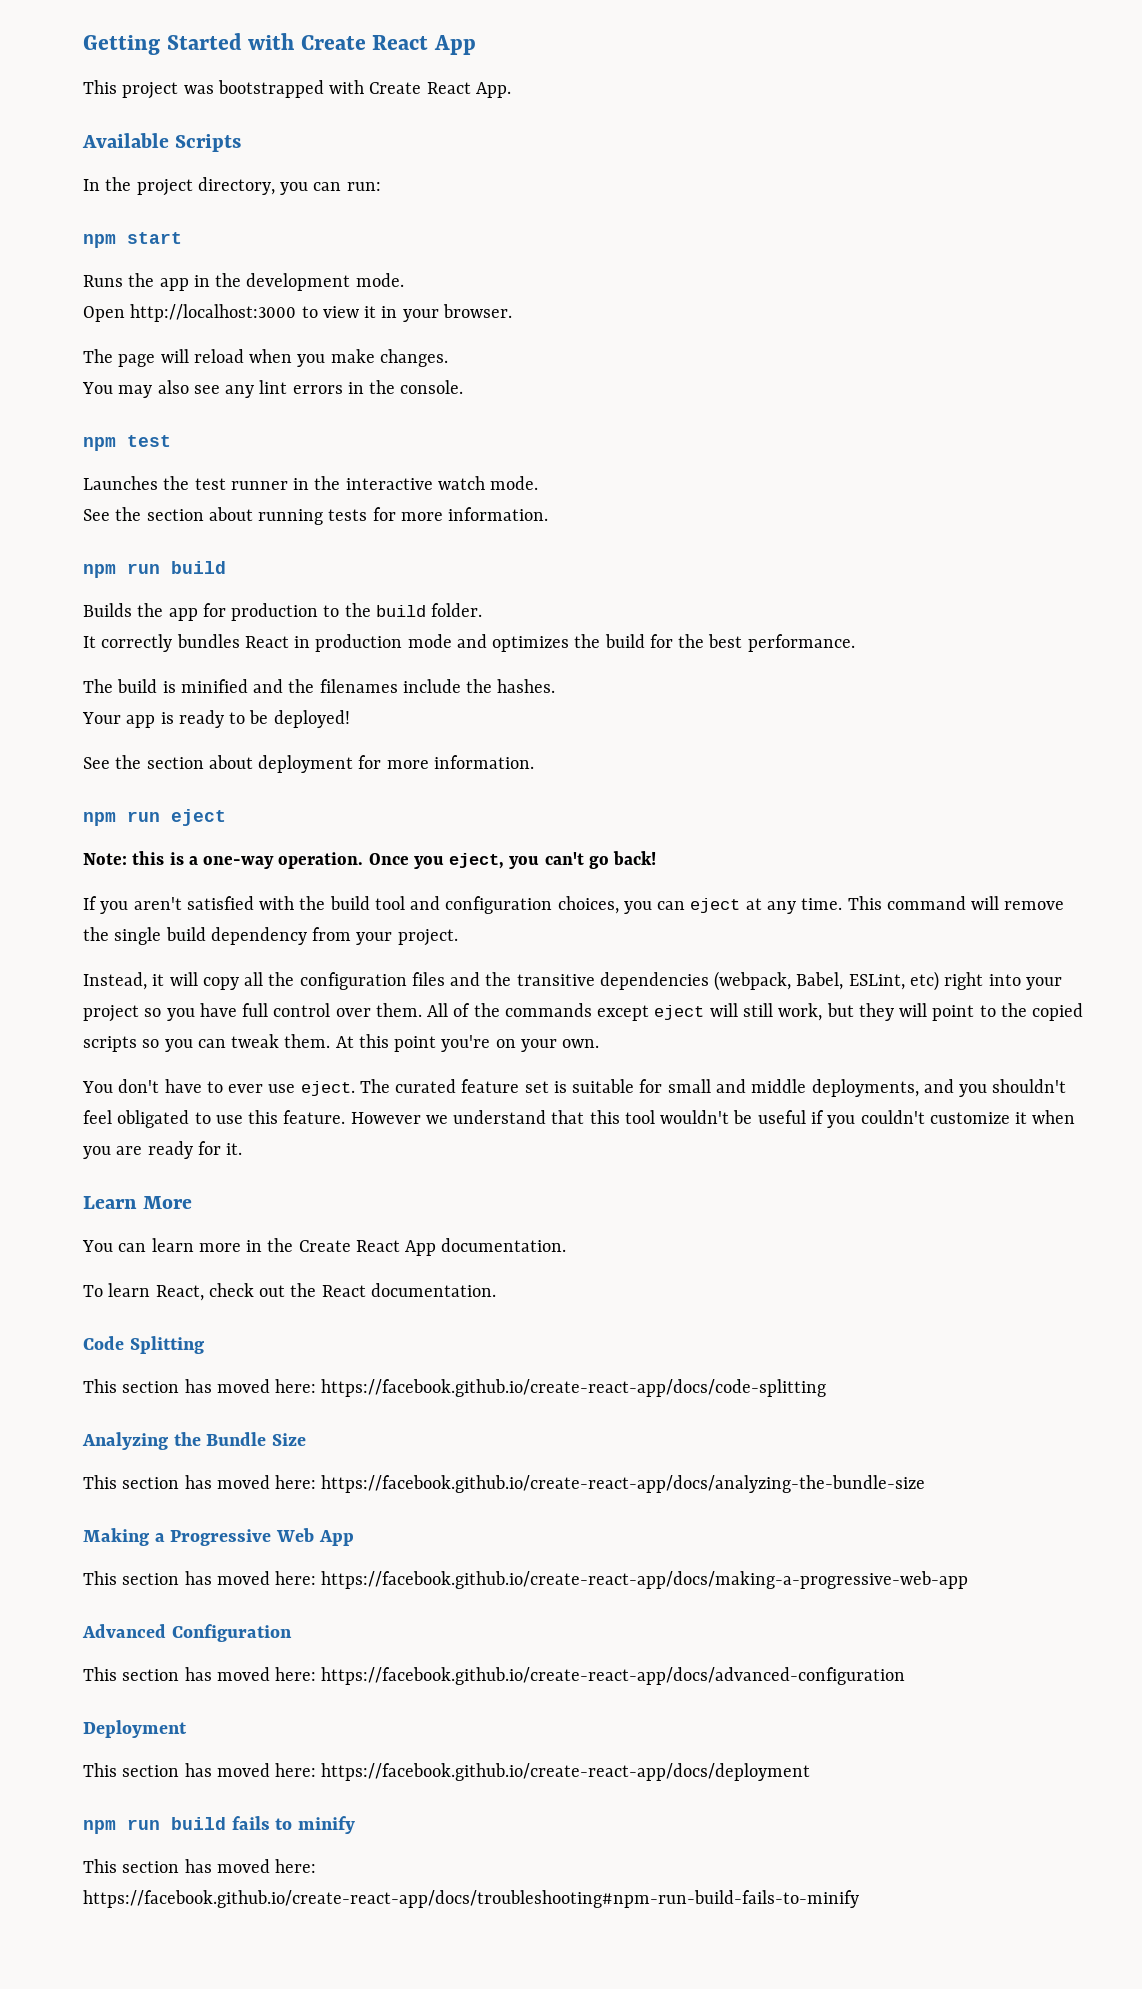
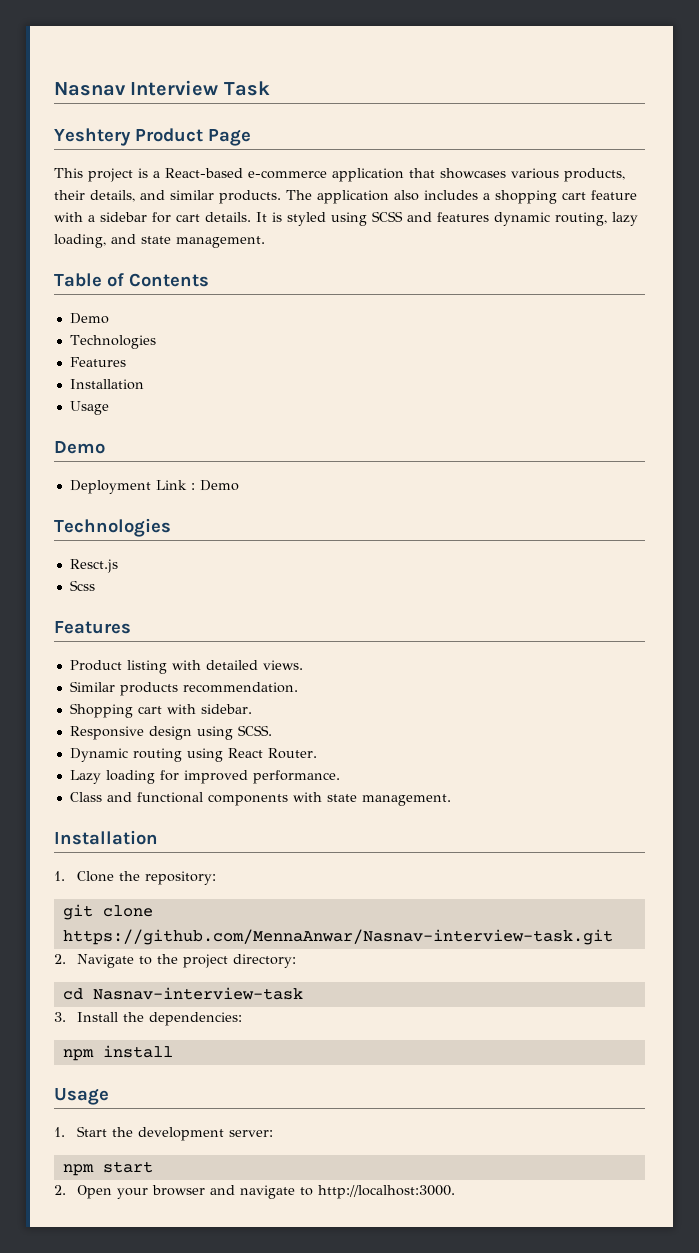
[83,33,477,55] [83,80,511,99] [82,133,242,152] [83,177,381,196] [83,232,182,248] [83,273,404,291] [83,304,512,322] [83,349,448,367] [82,380,464,398] [83,435,171,451] [83,476,539,490] [83,507,549,525] [83,561,226,578] [83,603,483,621] [83,634,855,652] [83,679,556,693] [82,710,350,728] [83,755,534,773] [83,809,226,826] [83,851,657,869] [83,896,1065,914] [83,927,458,946] [83,971,1062,991] [83,1003,1084,1022] [83,1034,600,1052] [82,1079,1067,1097] [83,1110,1076,1128] [83,1141,243,1159] [83,1196,193,1209] [82,1238,567,1256] [83,1283,496,1301] [83,1336,204,1354] [83,1379,827,1397] [82,1432,307,1450] [83,1475,926,1493] [83,1528,354,1546] [83,1571,969,1589] [82,1624,292,1642] [83,1667,906,1685] [83,1720,187,1738] [83,1763,811,1781] [83,1816,356,1834] [83,1859,317,1873] [83,1890,859,1908] Getting Started with Create React App // This project was bootstrapped with Create React App. // Available Scripts // In the project directory, you can run: // npm start // Runs the app in the development mode. // Open http://localhost:3000 to view it in your browser. // The page will reload when you make changes. // You may also see any lint errors in the console. // npm test // Launches the test runner in the interactive watch mode. // See the section about running tests for more information. // npm run build // Builds the app for production to the build folder. // It correctly bundles React in production mode and optimizes the build for the best performance. // The build is minified and the filenames include the hashes. // Your app is ready to be deployed! // See the section about deployment for more information. // npm run eject // Note: this is a one-way operation. Once you eject, you can't go back! // If you aren't satisfied with the build tool and configuration choices, you can eject at any time. This command will remove the single build dependency from your project. // Instead, it will copy all the configuration files and the transitive dependencies (webpack, Babel, ESLint, etc) right into your project so you have full control over them. All of the commands except eject will still work, but they will point to the copied scripts so you can tweak them. At this point you're on your own. // You don't have to ever use eject. The curated feature set is suitable for small and middle deployments, and you shouldn't feel obligated to use this feature. However we understand that this tool wouldn't be useful if you couldn't customize it when you are ready for it. // Learn More // You can learn more in the Create React App documentation. // To learn React, check out the React documentation. // Code Splitting // This section has moved here: https://facebook.github.io/create-react-app/docs/code-splitting // Analyzing the Bundle Size // This section has moved here: https://facebook.github.io/create-react-app/docs/analyzing-the-bundle-size // Making a Progressive Web App // This section has moved here: https://facebook.github.io/create-react-app/docs/making-a-progressive-web-app // Advanced Configuration // This section has moved here: https://facebook.github.io/create-react-app/docs/advanced-configuration // Deployment // This section has moved here: https://facebook.github.io/create-react-app/docs/deployment // npm run build fails to minify // This section has moved here: https://facebook.github.io/create-react-app/docs/troubleshooting#npm-run-build-fails-to-minify -> [54,80,270,96] [54,128,251,146] [54,168,625,182] [54,190,637,204] [54,211,638,226] [54,234,265,248] [54,273,209,287] [69,313,109,324] [69,335,156,349] [69,357,126,367] [69,379,144,390] [69,401,109,415] [54,441,105,454] [69,480,239,494] [54,518,171,537] [69,559,118,573] [69,580,95,591] [54,621,131,634] [69,660,303,674] [69,681,298,696] [69,703,252,718] [69,725,272,740] [69,748,317,762] [69,770,340,784] [69,792,451,806] [54,830,158,845] [54,871,217,885] [62,904,153,920] [62,929,613,945] [54,954,297,968] [62,987,303,1000] [54,1012,243,1026] [62,1045,173,1061] [54,1088,109,1105] [54,1126,274,1141] [62,1161,153,1176] [54,1185,456,1199] Nasnav Interview Task // Yeshtery Product Page // This project is a React-based e-commerce application that showcases various products, their details, and similar products. The application also includes a shopping cart feature with a sidebar for cart details. It is styled using SCSS and features dynamic routing, lazy loading, and state management. // Table of Contents // Demo // Technologies // Features // Installation // Usage // Demo // Deployment Link : Demo // Technologies // Resct.js // Scss // Features // Product listing with detailed views. // Similar products recommendation. // Shopping cart with sidebar. // Responsive design using SCSS. // Dynamic routing using React Router. // Lazy loading for improved performance. // Class and functional components with state management. // Installation // 1. Clone the repository: // git clone https://github.com/MennaAnwar/Nasnav-interview-task.git // 2. Navigate to the project directory: // cd Nasnav-interview-task // 3. Install the dependencies: // npm install // Usage // 1. Start the development server: // npm start // 2. Open your browser and navigate to http://localhost:3000.

